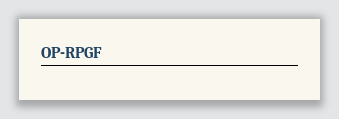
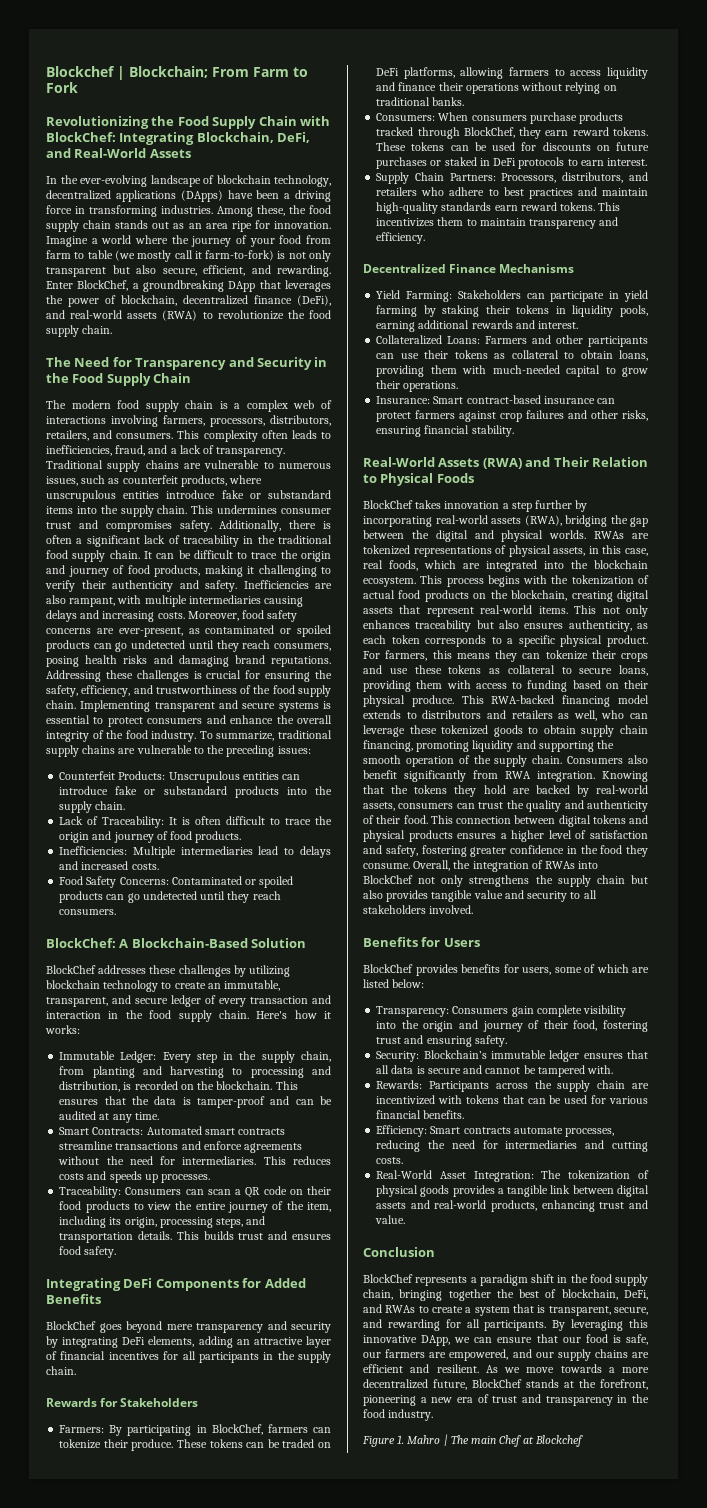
[41,47,102,58] OP-RPGF -> [46,66,308,80] [46,82,78,93] [46,116,330,129] [46,132,311,145] [46,148,191,158] [46,175,331,187] [46,190,331,202] [46,205,331,217] [46,220,331,232] [46,235,331,247] [46,250,331,262] [46,265,331,277] [46,280,331,292] [46,295,331,307] [46,310,331,321] [46,325,113,337] [46,357,328,370] [46,373,192,386] [46,400,332,412] [46,415,331,427] [46,430,331,442] [46,445,286,457] [46,460,332,472] [46,475,263,487] [46,490,331,502] [46,505,331,517] [46,520,331,532] [46,535,332,547] [46,550,332,562] [46,565,331,577] [45,580,332,592] [46,595,304,607] [46,610,298,622] [46,625,332,637] [46,640,331,652] [46,655,331,667] [46,670,332,682] [46,685,331,697] [46,700,332,712] [46,715,332,727] [46,730,332,742] [46,745,311,757] [59,771,301,783] [59,786,332,798] [59,801,126,813] [59,816,332,828] [59,831,242,843] [59,846,331,858] [59,861,159,870] [59,876,294,888] [59,891,281,903] [59,909,117,915] [46,938,307,948] [46,965,291,977] [46,980,281,992] [46,995,331,1007] [46,1010,331,1022] [45,1025,80,1034] [59,1051,332,1063] [59,1066,332,1078] [59,1081,298,1092] [59,1096,332,1108] [59,1111,159,1123] [59,1126,286,1135] [59,1141,303,1153] [58,1156,331,1165] [59,1171,211,1183] [59,1186,331,1198] [59,1201,331,1213] [59,1216,266,1228] [59,1231,332,1243] [59,1246,117,1258] [46,1278,306,1291] [46,1294,101,1304] [46,1321,331,1333] [46,1336,331,1348] [46,1351,331,1363] [46,1366,76,1375] [46,1398,199,1407] [59,1424,331,1436] [59,1439,331,1451] [376,67,648,79] [376,82,617,94] [376,97,465,106] [376,112,624,124] [376,127,648,139] [376,142,649,151] [376,157,648,169] [376,172,648,184] [376,187,648,199] [376,202,621,214] [376,217,619,229] [376,232,426,244] [363,264,575,273] [376,290,648,302] [376,305,648,317] [376,320,579,332] [376,335,648,347] [376,350,648,361] [376,365,648,377] [376,380,459,392] [376,395,616,404] [376,410,648,422] [376,425,514,437] [363,457,648,469] [363,473,474,486] [363,500,588,512] [363,515,648,527] [363,530,649,542] [363,545,648,557] [363,560,648,572] [363,575,649,587] [363,590,649,602] [363,605,648,617] [363,620,648,632] [363,635,648,647] [363,650,648,662] [363,665,648,676] [363,680,648,692] [363,695,649,707] [363,710,648,721] [363,725,648,737] [363,740,615,752] [363,755,648,767] [363,770,648,782] [363,785,648,797] [363,800,648,812] [363,815,648,827] [363,830,648,842] [363,845,648,857] [363,860,599,872] [363,875,648,887] [363,890,597,902] [363,905,474,914] [363,937,480,947] [363,964,649,976] [363,979,425,988] [376,1005,627,1017] [376,1020,648,1032] [376,1035,507,1047] [376,1050,648,1062] [376,1065,614,1077] [376,1080,649,1092] [376,1095,648,1105] [376,1110,465,1119] [376,1125,615,1137] [376,1140,648,1152] [376,1157,404,1164] [376,1170,649,1182] [376,1185,649,1197] [376,1200,648,1212] [375,1215,406,1224] [363,1247,435,1257] [363,1274,648,1286] [363,1289,648,1301] [363,1304,648,1316] [363,1319,648,1331] [363,1334,648,1346] [363,1349,649,1361] [363,1364,649,1373] [363,1379,648,1390] [363,1394,649,1406] [363,1409,434,1421] [362,1434,583,1447] Blockchef | Blockchain; From Farm to Fork // Revolutionizing the Food Supply Chain with BlockChef: Integrating Blockchain, DeFi, and Real-World Assets // In the ever-evolving landscape of blockchain technology, decentralized applications (DApps) have been a driving force in transforming industries. Among these, the food supply chain stands out as an area ripe for innovation. Imagine a world where the journey of your food from farm to table (we mostly call it farm-to-fork) is not only transparent but also secure, efficient, and rewarding. Enter BlockChef, a groundbreaking DApp that leverages the power of blockchain, decentralized finance (DeFi), and real-world assets (RWA) to revolutionize the food supply chain. // The Need for Transparency and Security in the Food Supply Chain // The modern food supply chain is a complex web of interactions involving farmers, processors, distributors, retailers, and consumers. This complexity often leads to inefficiencies, fraud, and a lack of transparency. Traditional supply chains are vulnerable to numerous issues, such as counterfeit products, where unscrupulous entities introduce fake or substandard items into the supply chain. This undermines consumer trust and compromises safety. Additionally, there is often a significant lack of traceability in the traditional food supply chain. It can be difficult to trace the origin and journey of food products, making it challenging to verify their authenticity and safety. Inefficiencies are also rampant, with multiple intermediaries causing delays and increasing costs. Moreover, food safety concerns are ever-present, as contaminated or spoiled products can go undetected until they reach consumers, posing health risks and damaging brand reputations. Addressing these challenges is crucial for ensuring the safety, efficiency, and trustworthiness of the food supply chain. Implementing transparent and secure systems is essential to protect consumers and enhance the overall integrity of the food industry. To summarize, traditional supply chains are vulnerable to the preceding issues: // Counterfeit Products: Unscrupulous entities can introduce fake or substandard products into the supply chain. // Lack of Traceability: It is often difficult to trace the origin and journey of food products. // Inefficiencies: Multiple intermediaries lead to delays and increased costs. // Food Safety Concerns: Contaminated or spoiled products can go undetected until they reach consumers. // BlockChef: A Blockchain-Based Solution // BlockChef addresses these challenges by utilizing blockchain technology to create an immutable, transparent, and secure ledger of every transaction and interaction in the food supply chain. Here's how it works: // Immutable Ledger: Every step in the supply chain, from planting and harvesting to processing and distribution, is recorded on the blockchain. This ensures that the data is tamper-proof and can be audited at any time. // Smart Contracts: Automated smart contracts streamline transactions and enforce agreements without the need for intermediaries. This reduces costs and speeds up processes. // Traceability: Consumers can scan a QR code on their food products to view the entire journey of the item, including its origin, processing steps, and transportation details. This builds trust and ensures food safety. // Integrating DeFi Components for Added Benefits // BlockChef goes beyond mere transparency and security by integrating DeFi elements, adding an attractive layer of financial incentives for all participants in the supply chain. // Rewards for Stakeholders // Farmers: By participating in BlockChef, farmers can tokenize their produce. These tokens can be traded on DeFi platforms, allowing farmers to access liquidity and finance their operations without relying on traditional banks. // Consumers: When consumers purchase products tracked through BlockChef, they earn reward tokens. These tokens can be used for discounts on future purchases or staked in DeFi protocols to earn interest. // Supply Chain Partners: Processors, distributors, and retailers who adhere to best practices and maintain high-quality standards earn reward tokens. This incentivizes them to maintain transparency and efficiency. // Decentralized Finance Mechanisms // Yield Farming: Stakeholders can participate in yield farming by staking their tokens in liquidity pools, earning additional rewards and interest. // Collateralized Loans: Farmers and other participants can use their tokens as collateral to obtain loans, providing them with much-needed capital to grow their operations. // Insurance: Smart contract-based insurance can protect farmers against crop failures and other risks, ensuring financial stability. // Real-World Assets (RWA) and Their Relation to Physical Foods // BlockChef takes innovation a step further by incorporating real-world assets (RWA), bridging the gap between the digital and physical worlds. RWAs are tokenized representations of physical assets, in this case, real foods, which are integrated into the blockchain ecosystem. This process begins with the tokenization of actual food products on the blockchain, creating digital assets that represent real-world items. This not only enhances traceability but also ensures authenticity, as each token corresponds to a specific physical product. For farmers, this means they can tokenize their crops and use these tokens as collateral to secure loans, providing them with access to funding based on their physical produce. This RWA-backed financing model extends to distributors and retailers as well, who can leverage these tokenized goods to obtain supply chain financing, promoting liquidity and supporting the smooth operation of the supply chain. Consumers also benefit significantly from RWA integration. Knowing that the tokens they hold are backed by real-world assets, consumers can trust the quality and authenticity of their food. This connection between digital tokens and physical products ensures a higher level of satisfaction and safety, fostering greater confidence in the food they consume. Overall, the integration of RWAs into BlockChef not only strengthens the supply chain but also provides tangible value and security to all stakeholders involved. // Benefits for Users // BlockChef provides benefits for users, some of which are listed below: // Transparency: Consumers gain complete visibility into the origin and journey of their food, fostering trust and ensuring safety. // Security: Blockchain’s immutable ledger ensures that all data is secure and cannot be tampered with. // Rewards: Participants across the supply chain are incentivized with tokens that can be used for various financial benefits. // Efficiency: Smart contracts automate processes, reducing the need for intermediaries and cutting costs. // Real-World Asset Integration: The tokenization of physical goods provides a tangible link between digital assets and real-world products, enhancing trust and value. // Conclusion // BlockChef represents a paradigm shift in the food supply chain, bringing together the best of blockchain, DeFi, and RWAs to create a system that is transparent, secure, and rewarding for all participants. By leveraging this innovative DApp, we can ensure that our food is safe, our farmers are empowered, and our supply chains are efficient and resilient. As we move towards a more decentralized future, BlockChef stands at the forefront, pioneering a new era of trust and transparency in the food industry. // Figure 1. Mahro | The main Chef at Blockchef

